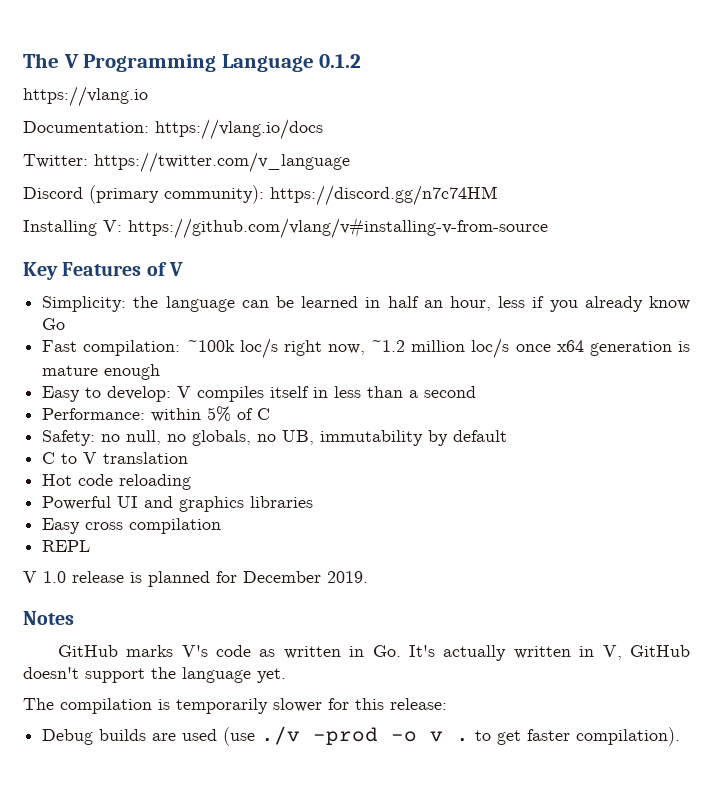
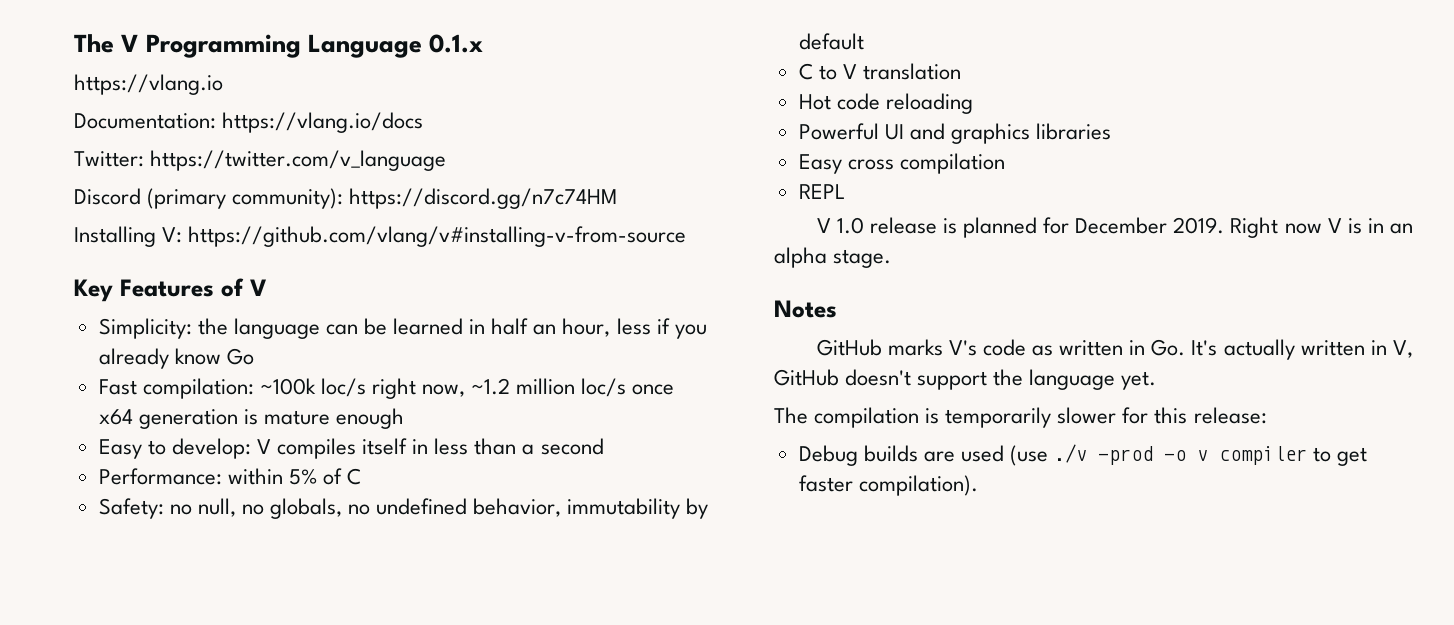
[319,54,362,68] 0.1.2 -> [429,34,484,53] 0.1.x
[282,430,315,445] UB, -> [376,498,562,517] undefined behavior,
(368, 577) none -> [1230,217,1413,238] [774,247,892,268] Right now V is in an alpha stage.
[456,737,470,742] . -> [1219,446,1308,465] compiler

